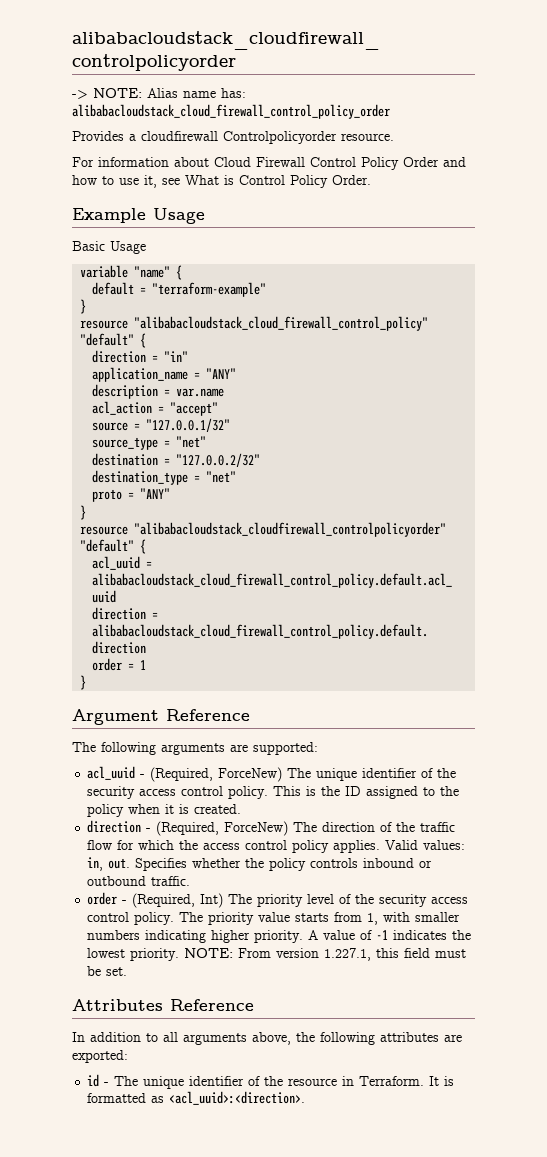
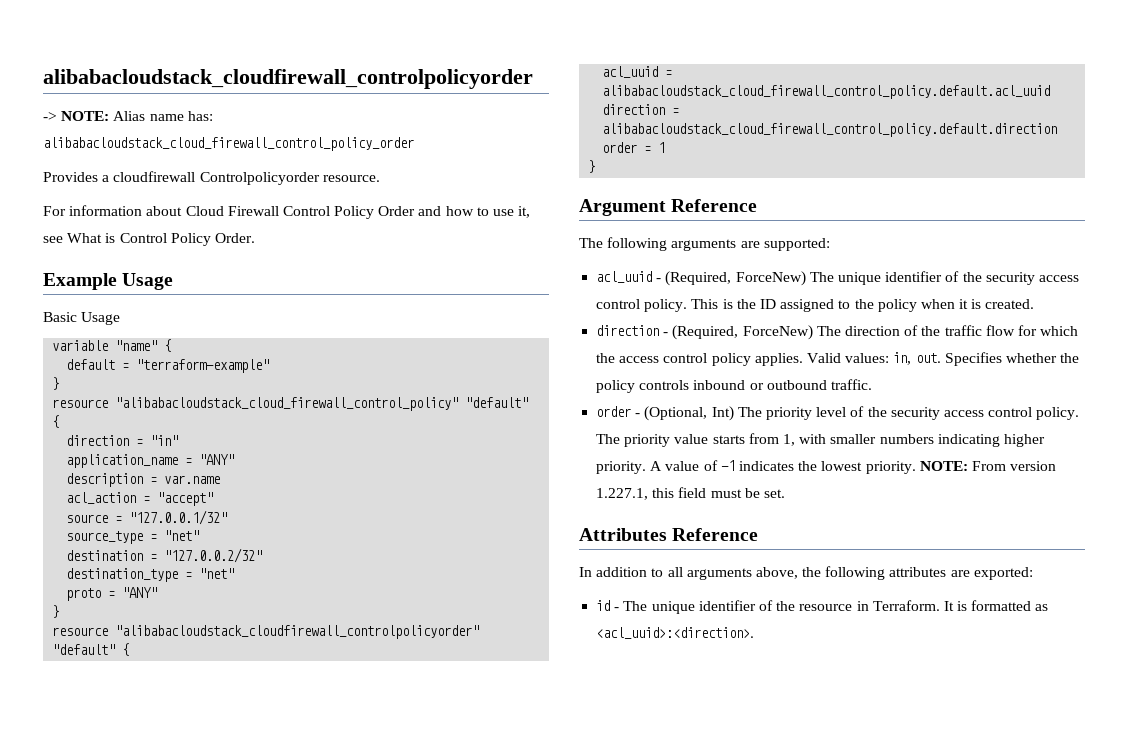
[132,893,196,908] (Required, -> [644,406,708,421] (Optional,

